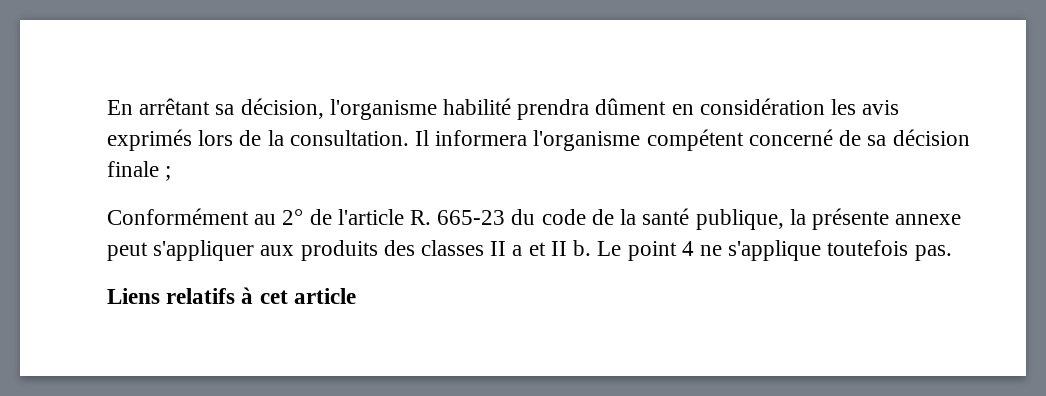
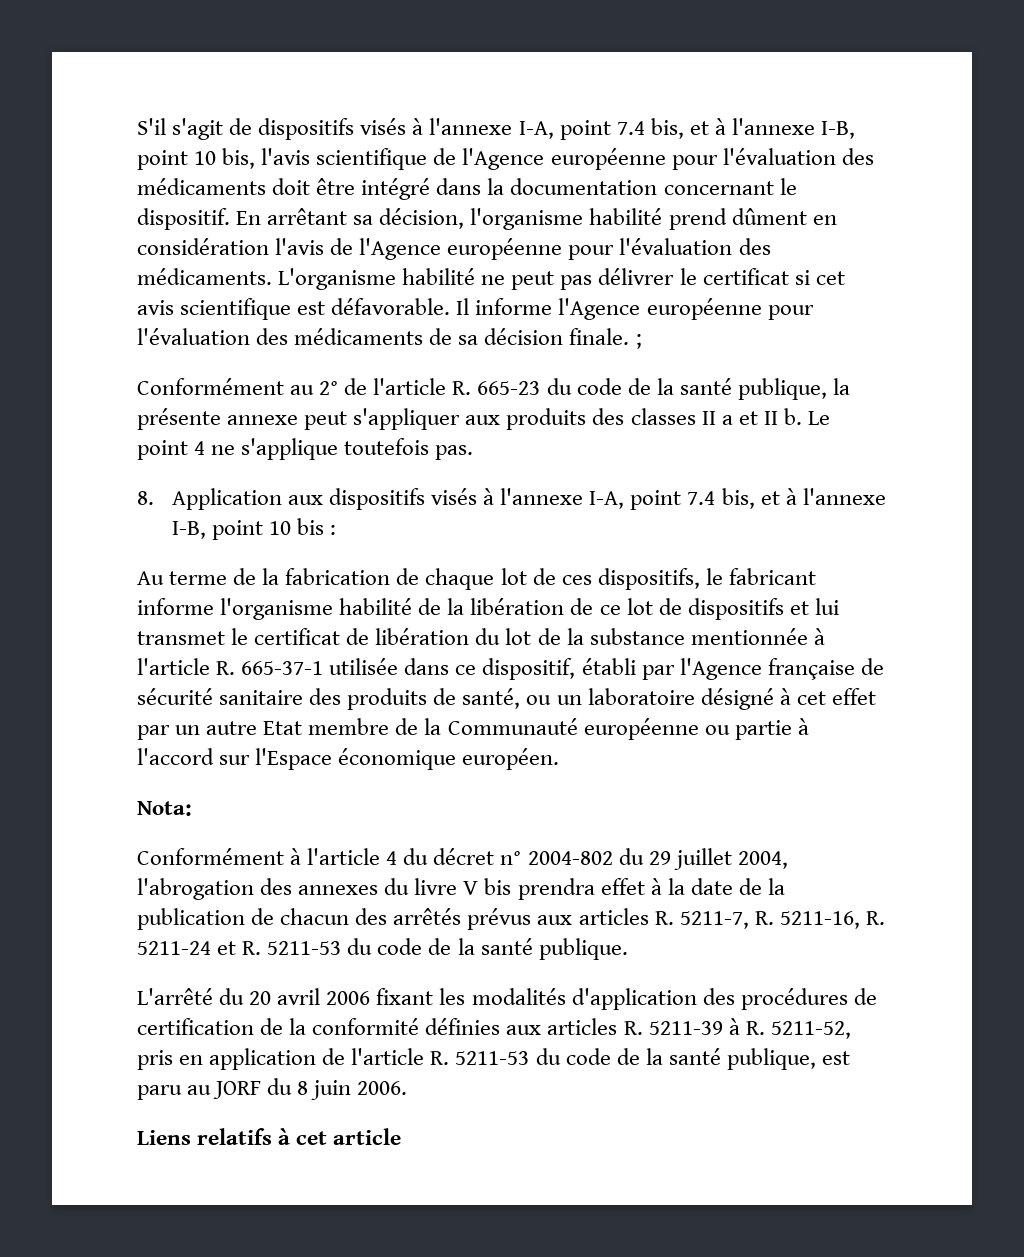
(107, 107) none -> [137,118,856,140] [137,148,874,170] [137,178,797,200] [137,208,230,230] S'il s'agit de dispositifs visés à l'annexe I-A, point 7.4 bis, et à l'annexe I-B, point 10 bis, l'avis scientifique de l'Agence européenne pour l'évaluation des médicaments doit être intégré dans la documentation concernant le dispositif.
[517,99,590,120] prendra -> [668,208,727,230] prend
[831,99,900,115] [107,129,833,151] les avis exprimés lors de la consultation. Il informera l'organisme compétent concerné -> [275,238,771,260] [137,268,845,290] [137,298,814,320] [137,328,424,345] l'avis de l'Agence européenne pour l'évaluation des médicaments. L'organisme habilité ne peut pas délivrer le certificat si cet avis scientifique est défavorable. Il informe l'Agence européenne pour l'évaluation des médicaments
[107,161,159,177] finale -> [569,328,630,345] finale.
(952, 253) none -> [137,488,886,510] [171,518,337,540] [137,568,816,590] [137,598,839,620] [137,628,825,645] [137,658,884,680] [137,688,876,710] [137,718,809,740] [137,748,560,770] [137,801,192,816] [137,848,788,870] [137,878,785,900] [137,908,885,930] [137,938,628,960] [137,988,877,1010] [137,1018,851,1039] [137,1048,850,1070] [137,1078,408,1100] // 8. Application aux dispositifs visés à l'annexe I-A, point 7.4 bis, et à l'annexe I-B, point 10 bis : // Au terme de la fabrication de chaque lot de ces dispositifs, le fabricant informe l'organisme habilité de la libération de ce lot de dispositifs et lui transmet le certificat de libération du lot de la substance mentionnée à l'article R. 665-37-1 utilisée dans ce dispositif, établi par l'Agence française de sécurité sanitaire des produits de santé, ou un laboratoire désigné à cet effet par un autre Etat membre de la Communauté européenne ou partie à l'accord sur l'Espace économique européen. // Nota: // Conformément à l'article 4 du décret n° 2004-802 du 29 juillet 2004, l'abrogation des annexes du livre V bis prendra effet à la date de la publication de chacun des arrêtés prévus aux articles R. 5211-7, R. 5211-16, R. 5211-24 et R. 5211-53 du code de la santé publique. // L'arrêté du 20 avril 2006 fixant les modalités d'application des procédures de certification de la conformité définies aux articles R. 5211-39 à R. 5211-52, pris en application de l'article R. 5211-53 du code de la santé publique, est paru au JORF du 8 juin 2006.

